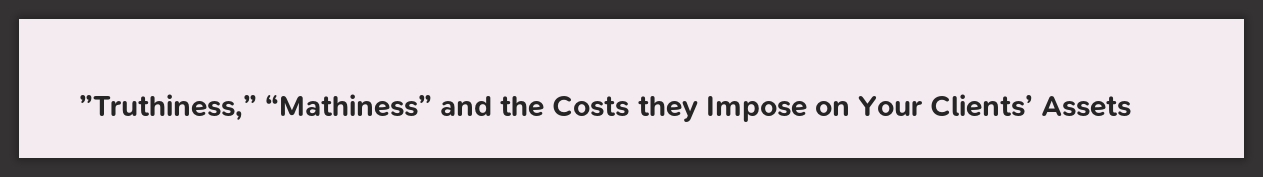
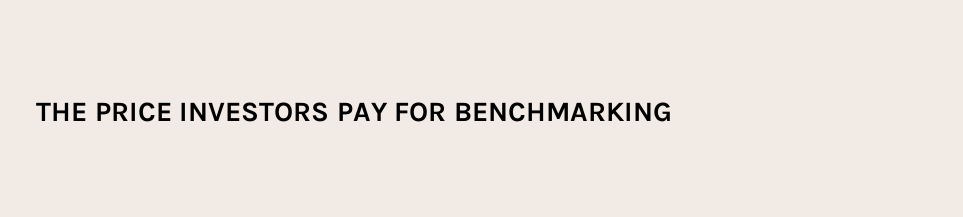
[79,94,1132,122] ”Truthiness,” “Mathiness” and the Costs they Impose on Your Clients’ Assets -> [36,102,672,122] THE PRICE INVESTORS PAY FOR BENCHMARKING

